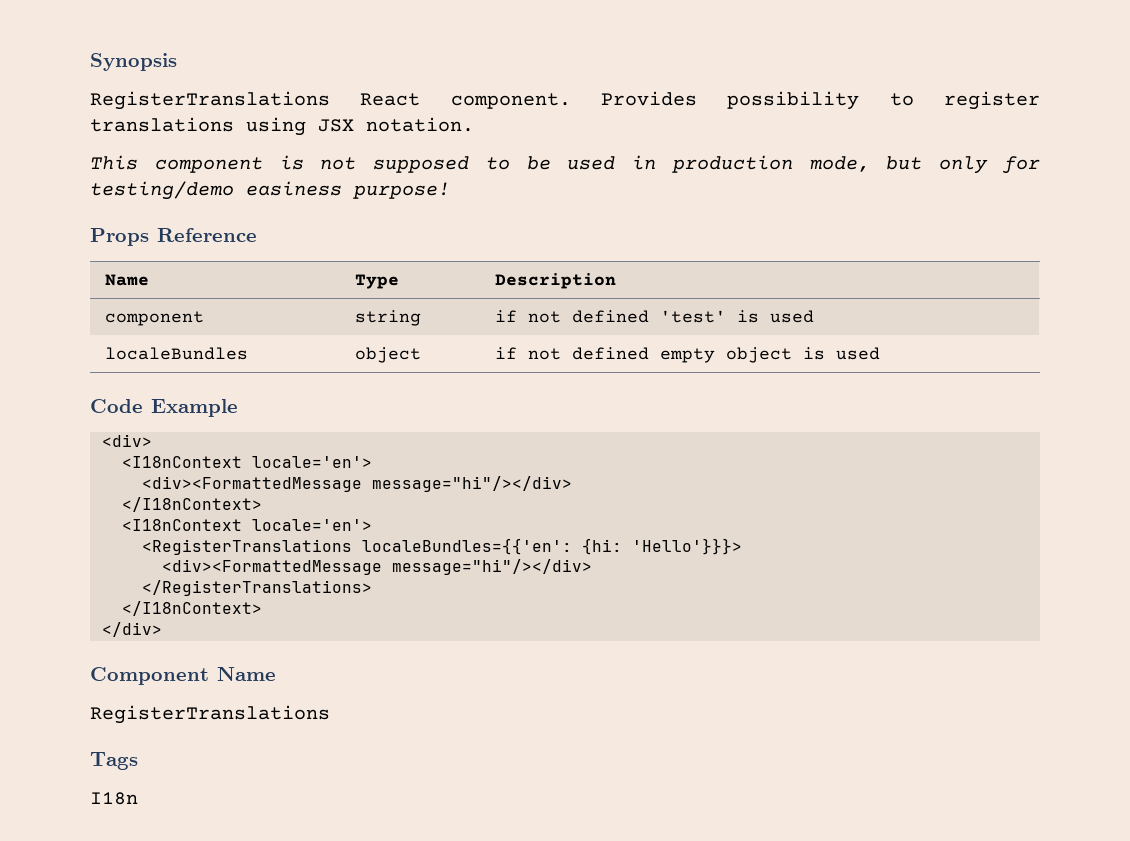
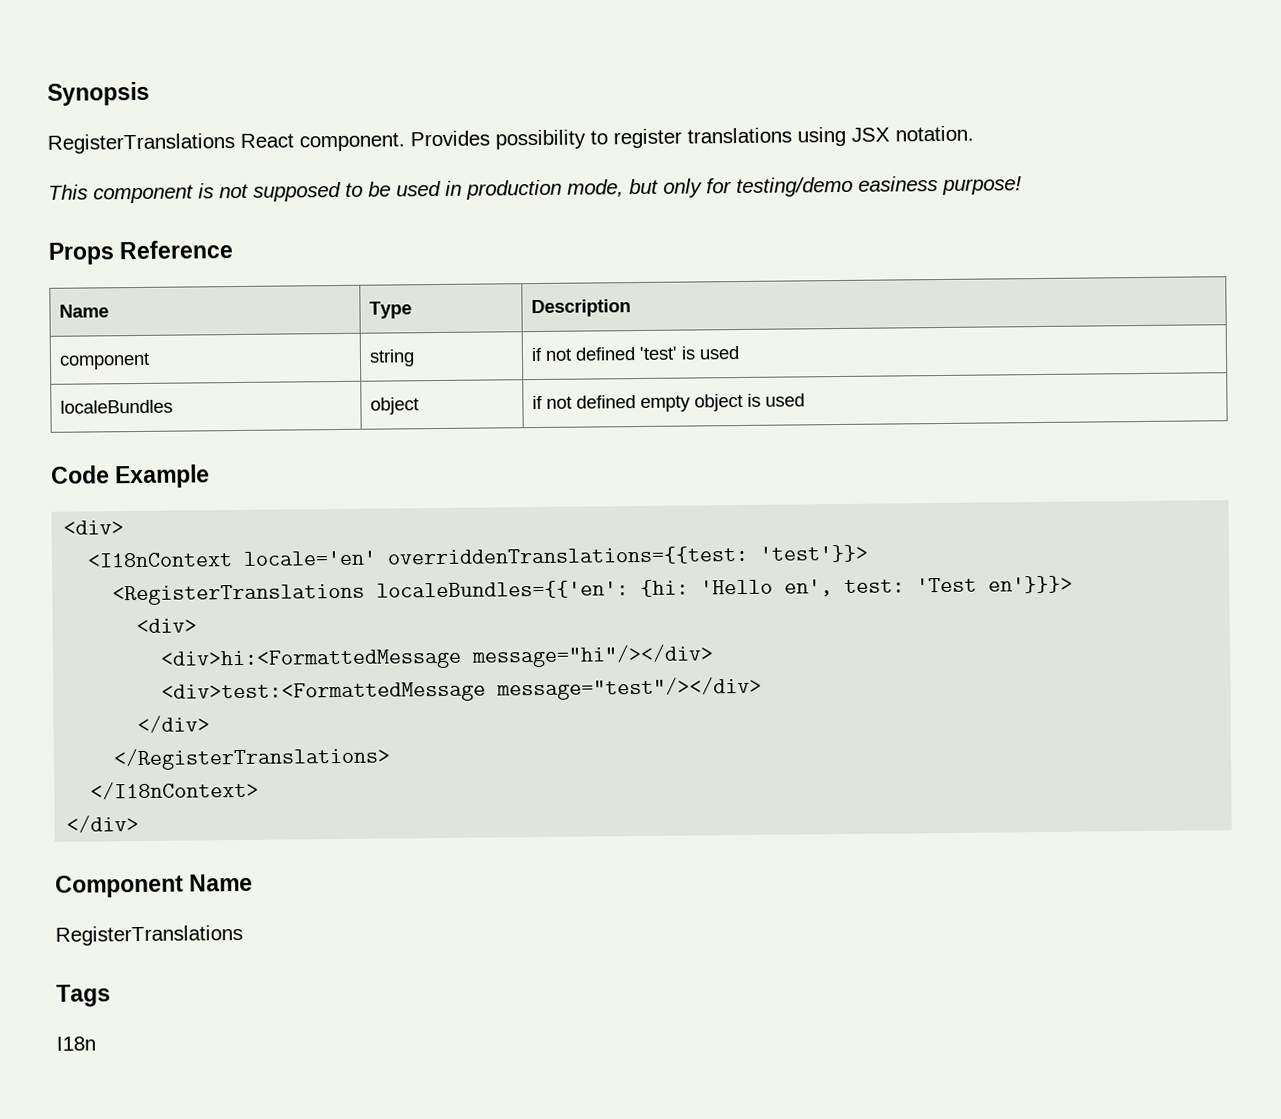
[252,456,372,468] [142,476,572,492] [122,497,262,512] [122,519,372,531] [142,538,742,555] [162,559,592,575] locale='en'> // <div><FormattedMessage message="hi"/></div> // </I18nContext> // <I18nContext locale='en'> // <RegisterTranslations localeBundles={{'en': {hi: 'Hello'}}}> // <div><FormattedMessage message="hi"/></div> -> [243,544,870,567] [112,575,1074,606] [136,618,198,634] [160,644,715,671] [161,676,763,704] [137,715,211,734] locale='en' overriddenTranslations={{test: 'test'}}> // <RegisterTranslations localeBundles={{'en': {hi: 'Hello en', test: 'Test en'}}}> // <div> // <div>hi:<FormattedMessage message="hi"/></div> // <div>test:<FormattedMessage message="test"/></div> // </div>

